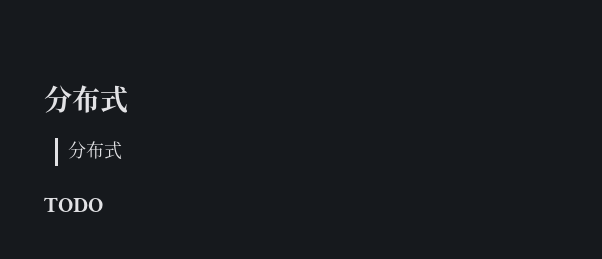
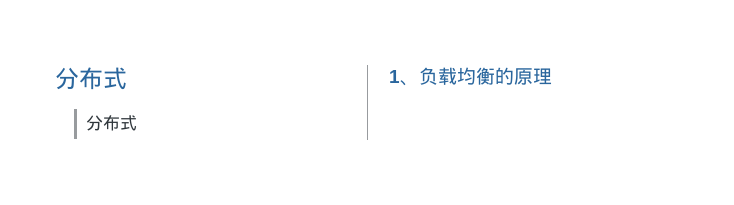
[44,197,103,212] TODO -> [389,67,552,86] 1、负载均衡的原理

